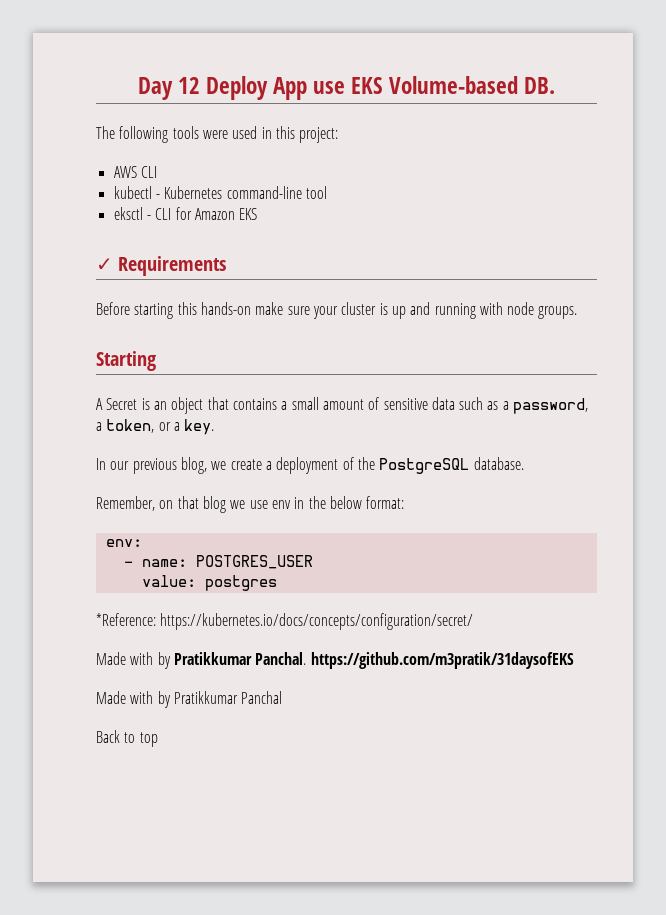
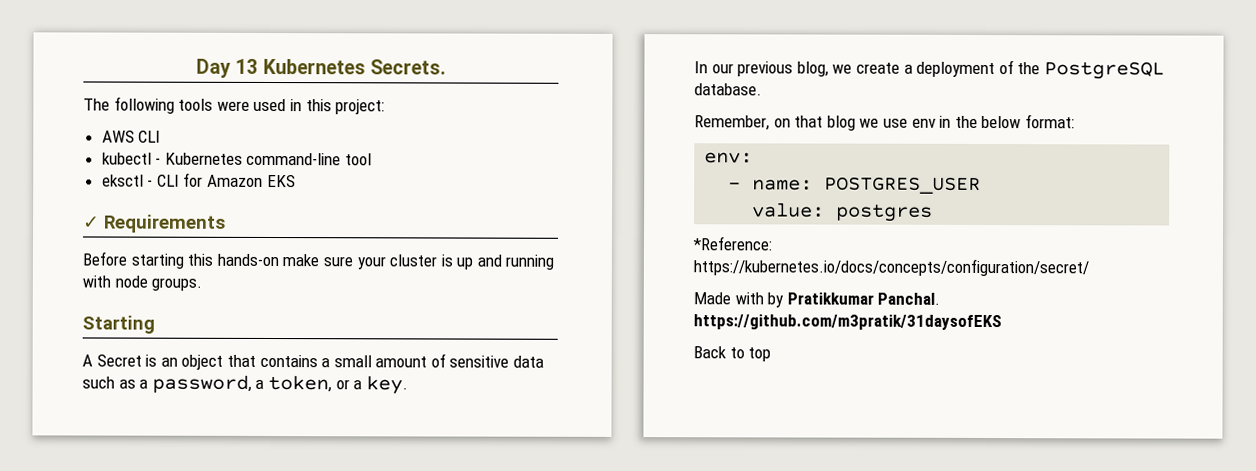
[177,76,556,100] 12 Deploy App use EKS Volume-based DB. -> [235,58,446,75] 13 Kubernetes Secrets.
[96,691,283,708] // Made with by Pratikkumar Panchal -> (1002, 322) none

